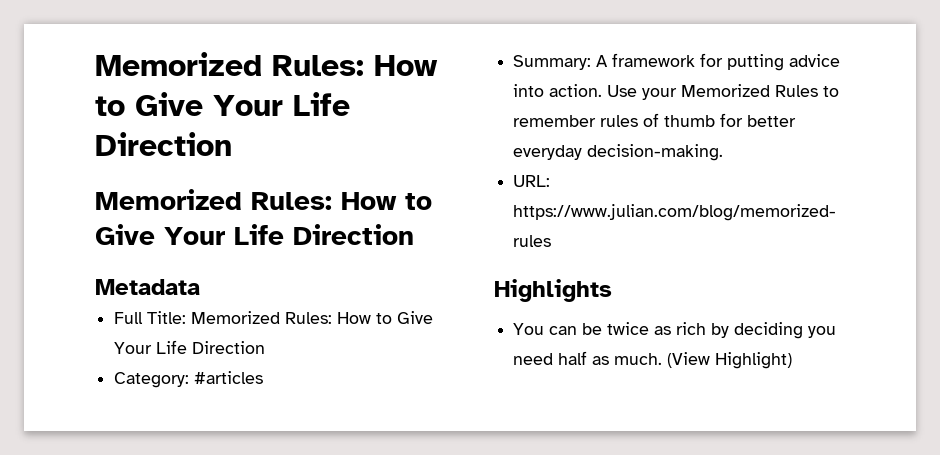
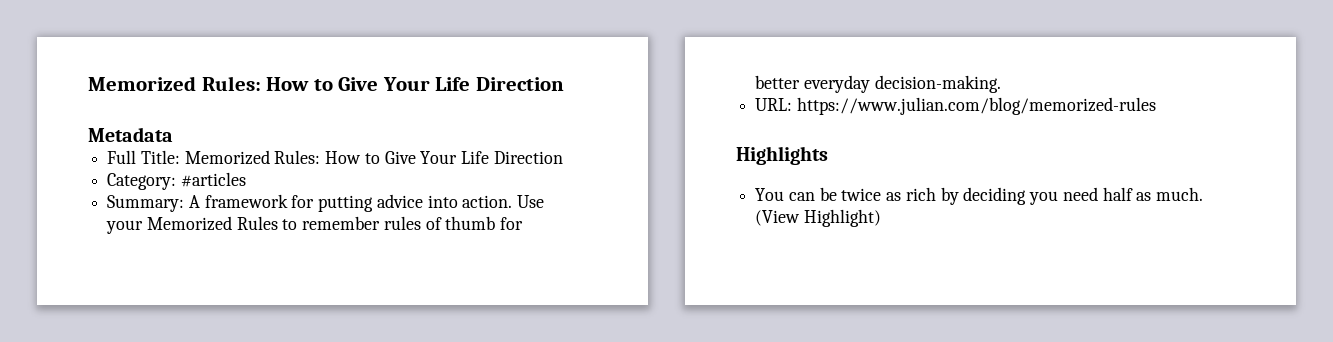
[95,52,438,76] [95,92,350,116] [95,132,232,156] [95,189,432,210] [95,224,414,245] Memorized Rules: How to Give Your Life Direction // Memorized Rules: How to Give Your Life Direction -> [88,76,564,91] Memorized Rules: How to Give Your Life Direction

